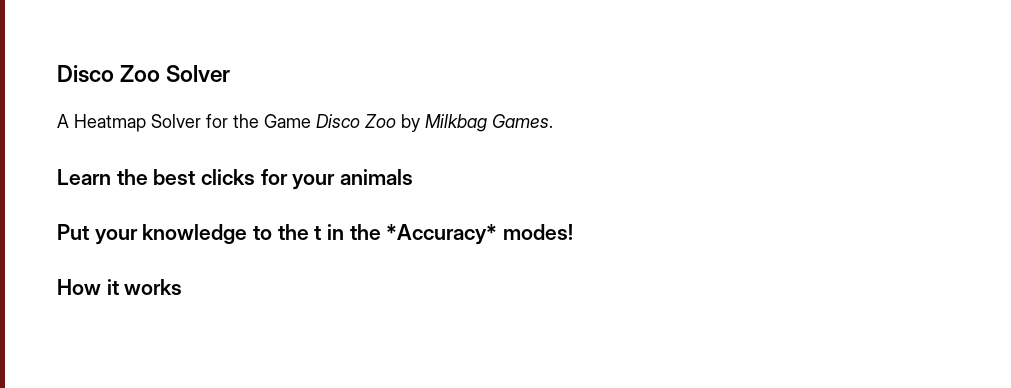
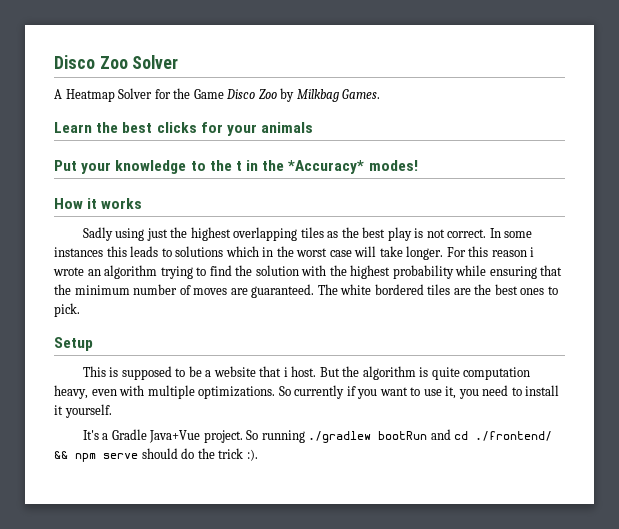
(183, 287) none -> [82,227,533,241] [54,246,535,260] [53,265,563,279] [54,284,558,298] [54,303,80,317] [54,337,93,351] [82,366,531,380] [54,385,560,399] [54,404,112,418] [82,429,553,443] [54,448,258,462] // Sadly using just the highest overlapping tiles as the best play is not correct. In some instances this leads to solutions which in the worst case will take longer. For this reason i wrote an algorithm trying to find the solution with the highest probability while ensuring that the minimum number of moves are guaranteed. The white bordered tiles are the best ones to pick. // Setup // This is supposed to be a website that i host. But the algorithm is quite computation heavy, even with multiple optimizations. So currently if you want to use it, you need to install it yourself. // It's a Gradle Java+Vue project. So running ./gradlew bootRun and cd ./frontend/ && npm serve should do the trick :).

